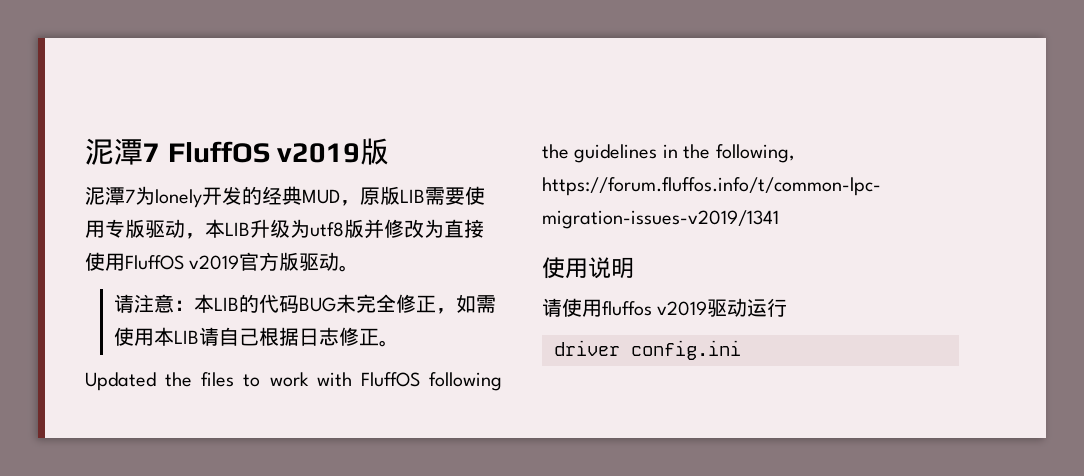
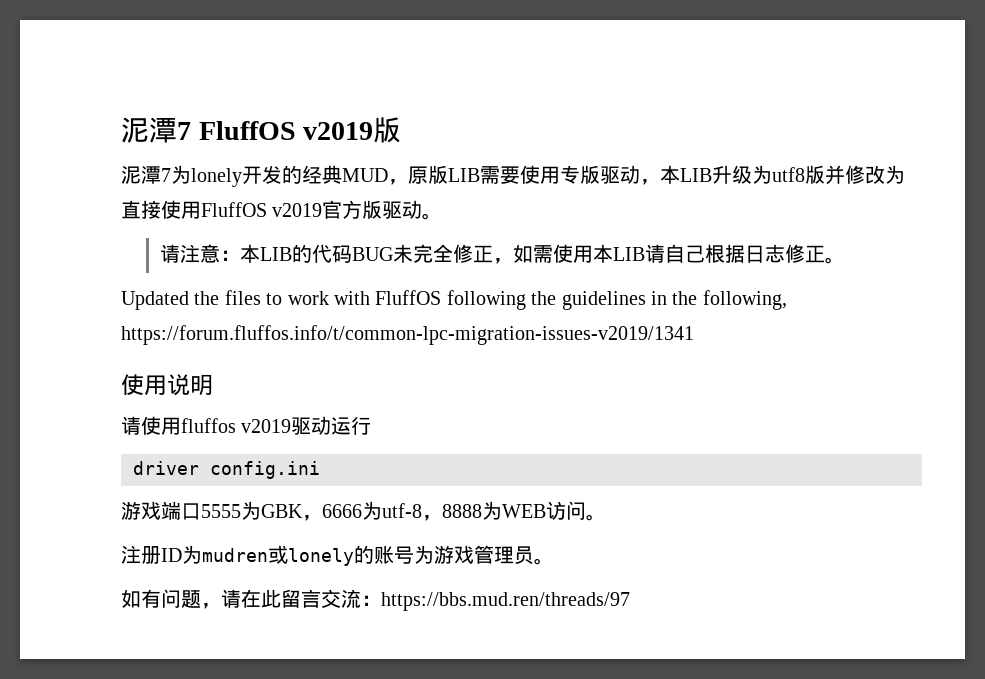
(741, 350) none -> [121,501,606,521] [121,545,554,566] [121,589,630,611] // 游戏端口5555为GBK，6666为utf-8，8888为WEB访问。 // 注册ID为mudren或lonely的账号为游戏管理员。 // 如有问题，请在此留言交流：https://bbs.mud.ren/threads/97

